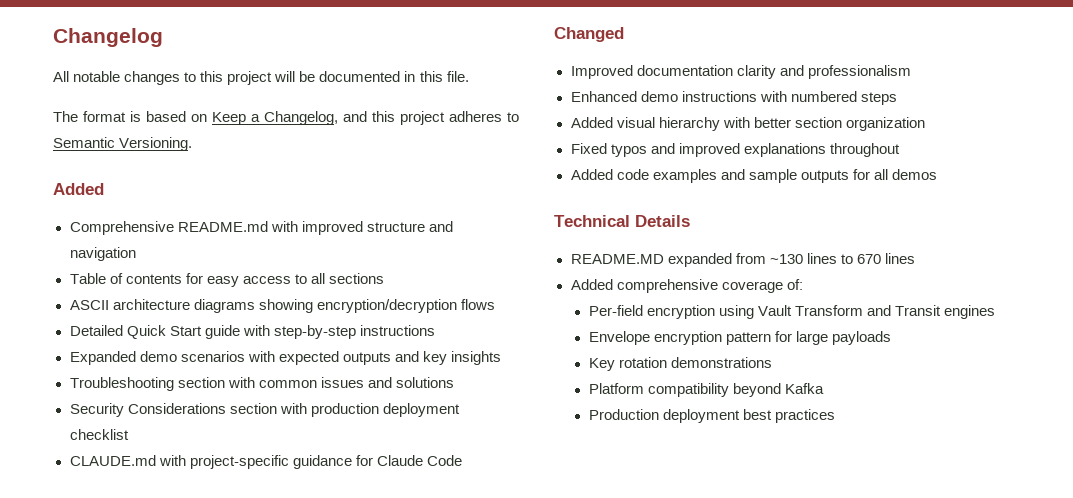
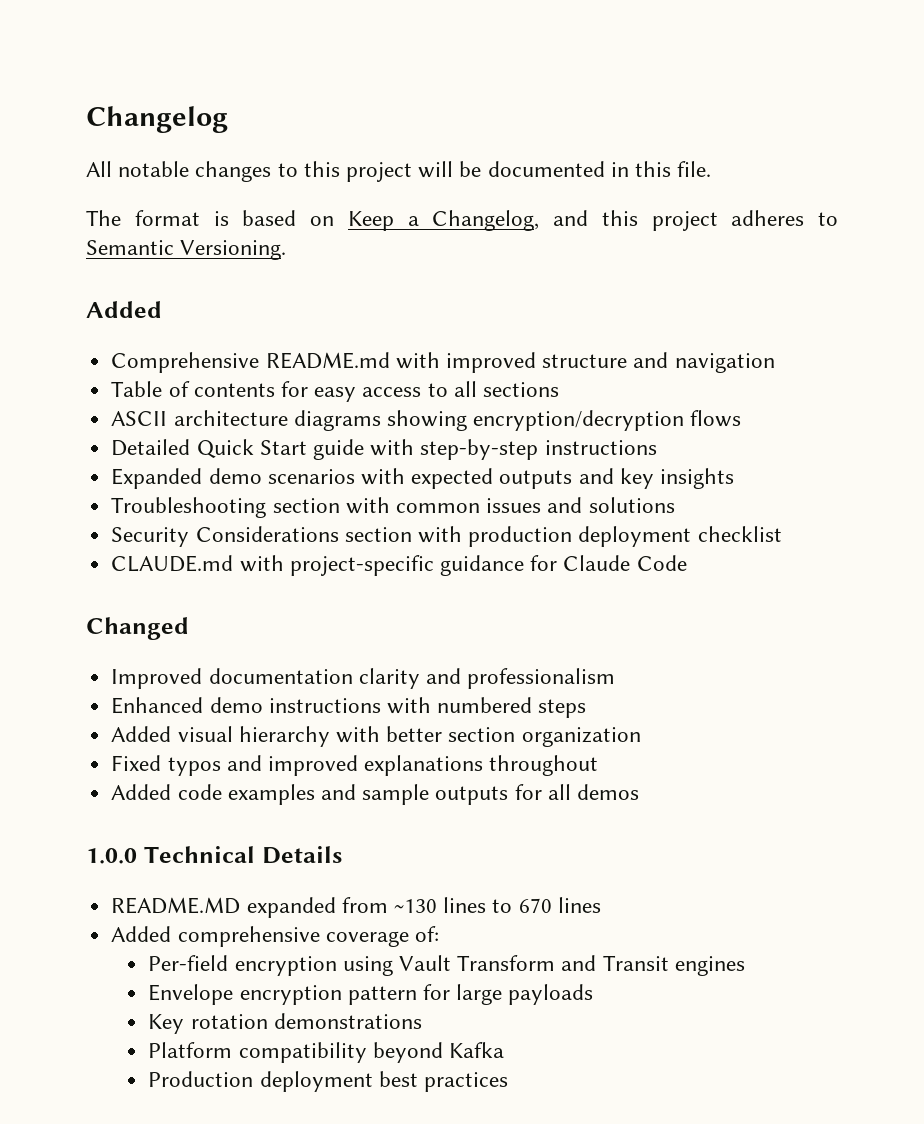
(937, 174) none -> [86,848,137,864] 1.0.0

